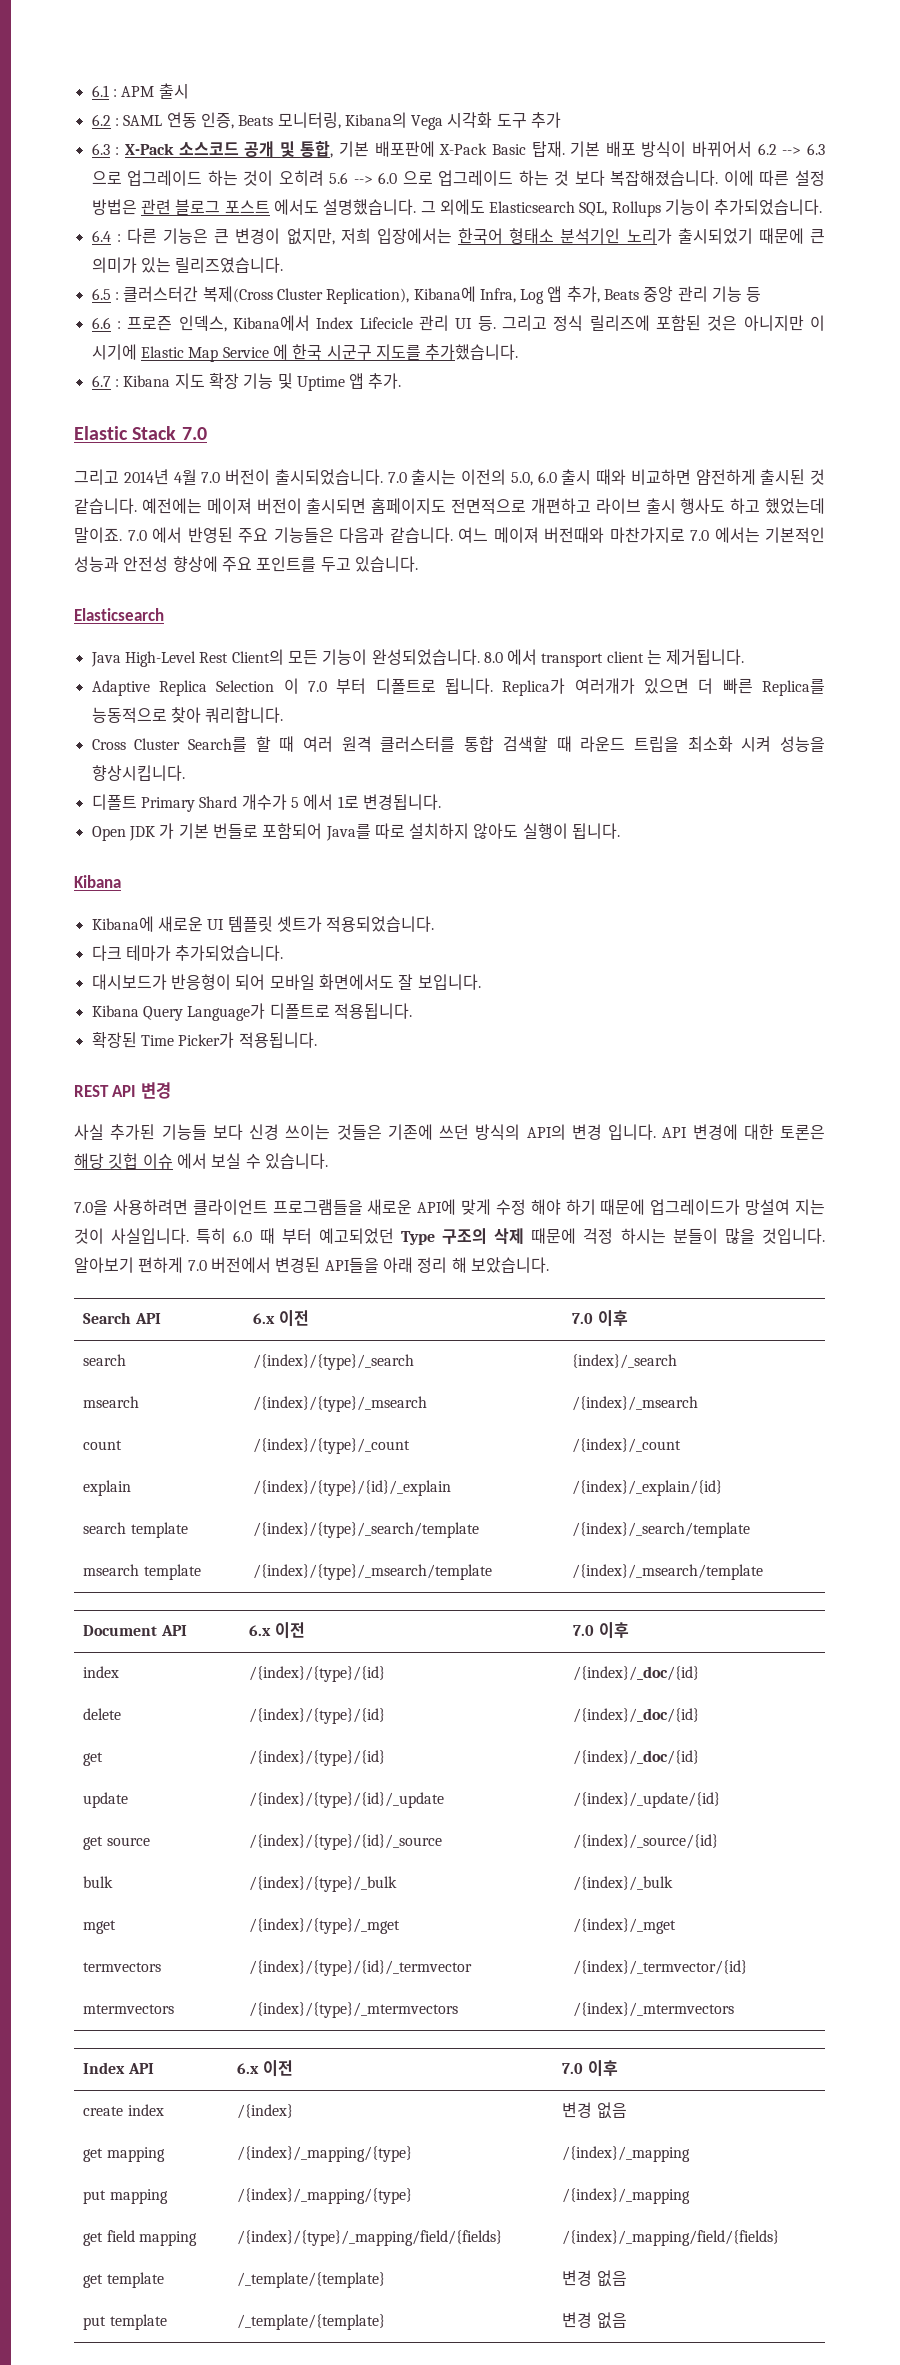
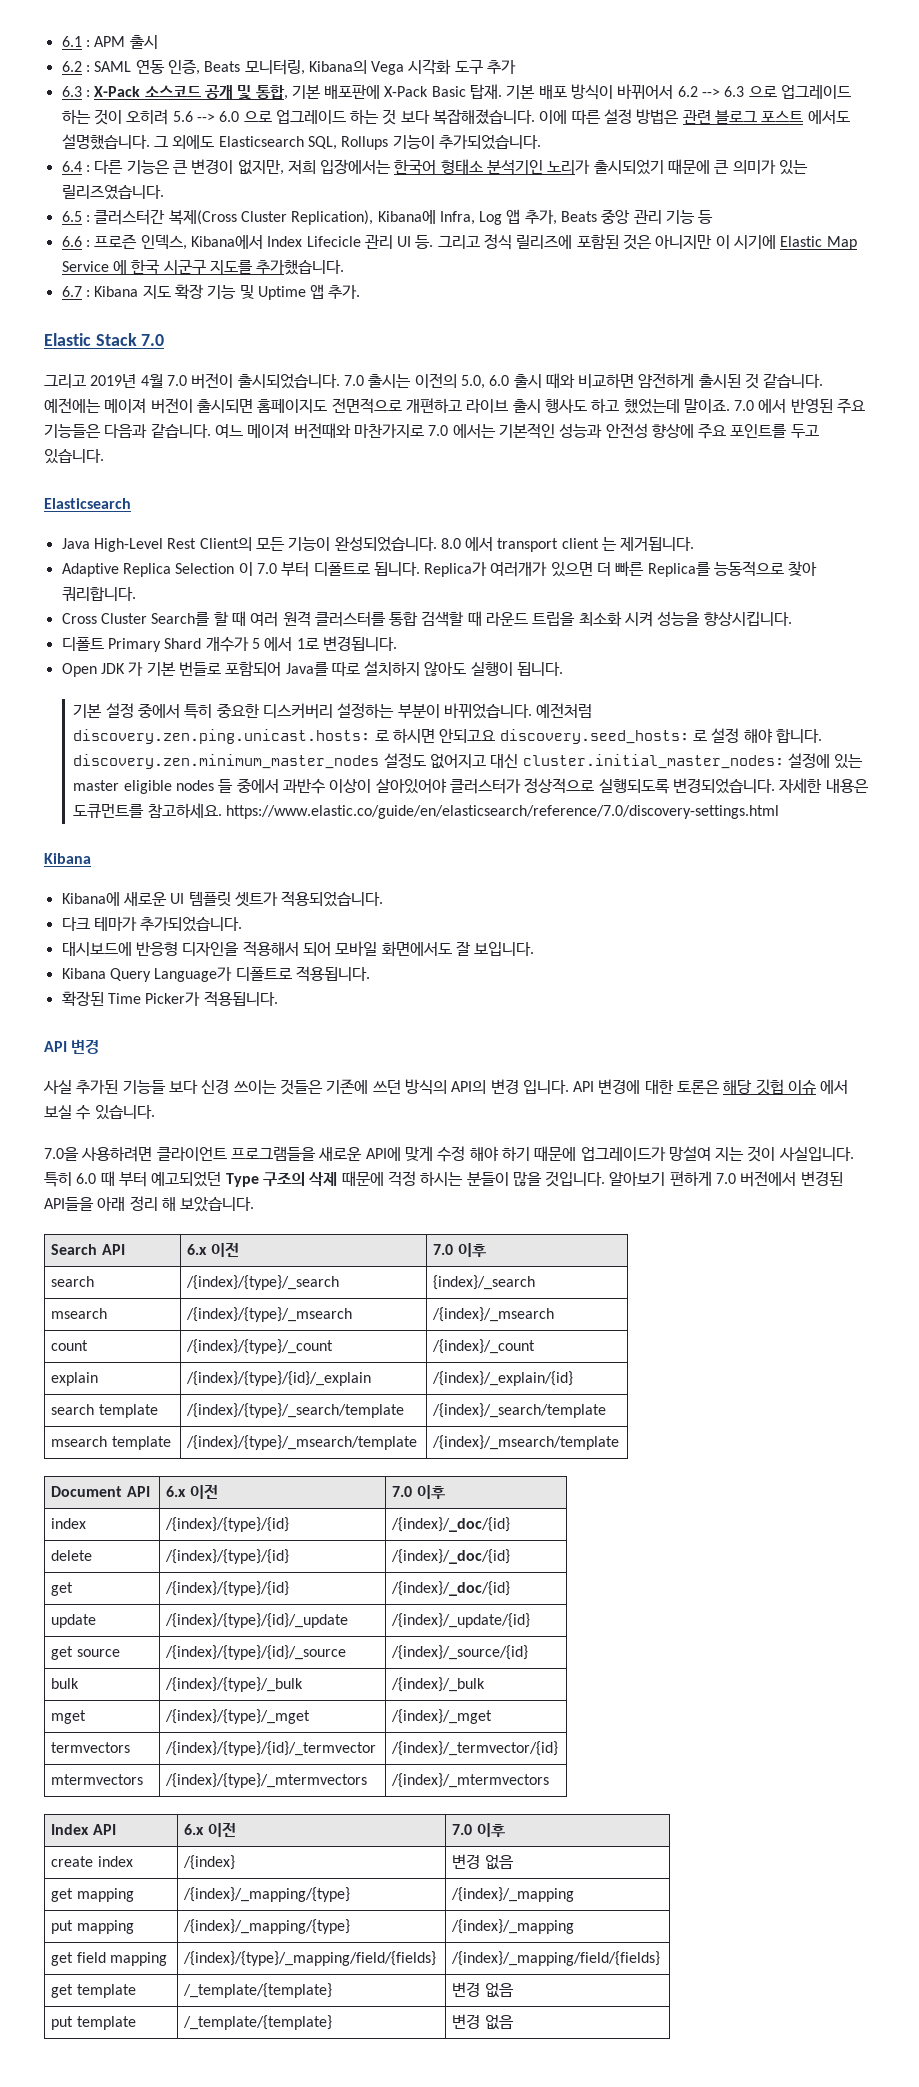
[123,469,169,485] 2014년 -> [90,374,137,388] 2019년
(621, 831) none -> [73,703,593,719] [73,728,822,744] [73,753,864,769] [73,778,869,794] [73,803,780,819] // 기본 설정 중에서 특히 중요한 디스커버리 설정하는 부분이 바뀌었습니다. 예전처럼 discovery.zen.ping.unicast.hosts: 로 하시면 안되고요 discovery.seed_hosts: 로 설정 해야 합니다. discovery.zen.minimum_master_nodes 설정도 없어지고 대신 cluster.initial_master_nodes: 설정에 있는 master eligible nodes 들 중에서 과반수 이상이 살아있어야 클러스터가 정상적으로 실행되도록 변경되었습니다. 자세한 내용은 도큐먼트를 참고하세요. https://www.elastic.co/guide/en/elasticsearch/reference/7.0/discovery-settings.html
[91,974,231,990] 대시보드가 반응형이 -> [61,941,299,957] 대시보드에 반응형 디자인을 적용해서
[74,1085,109,1097] REST -> (278, 999) none

